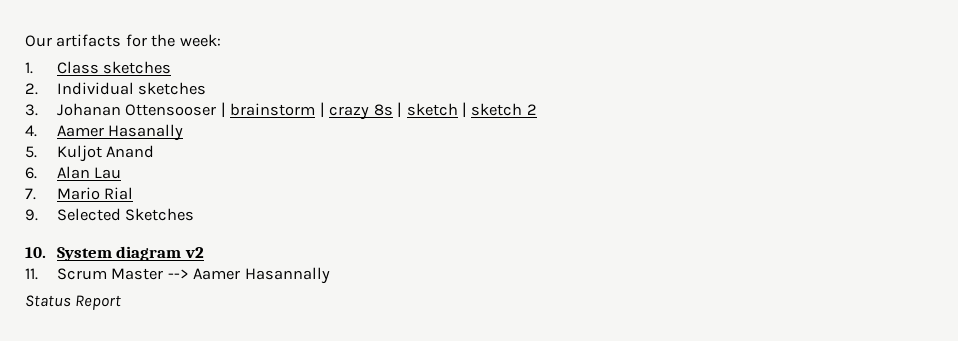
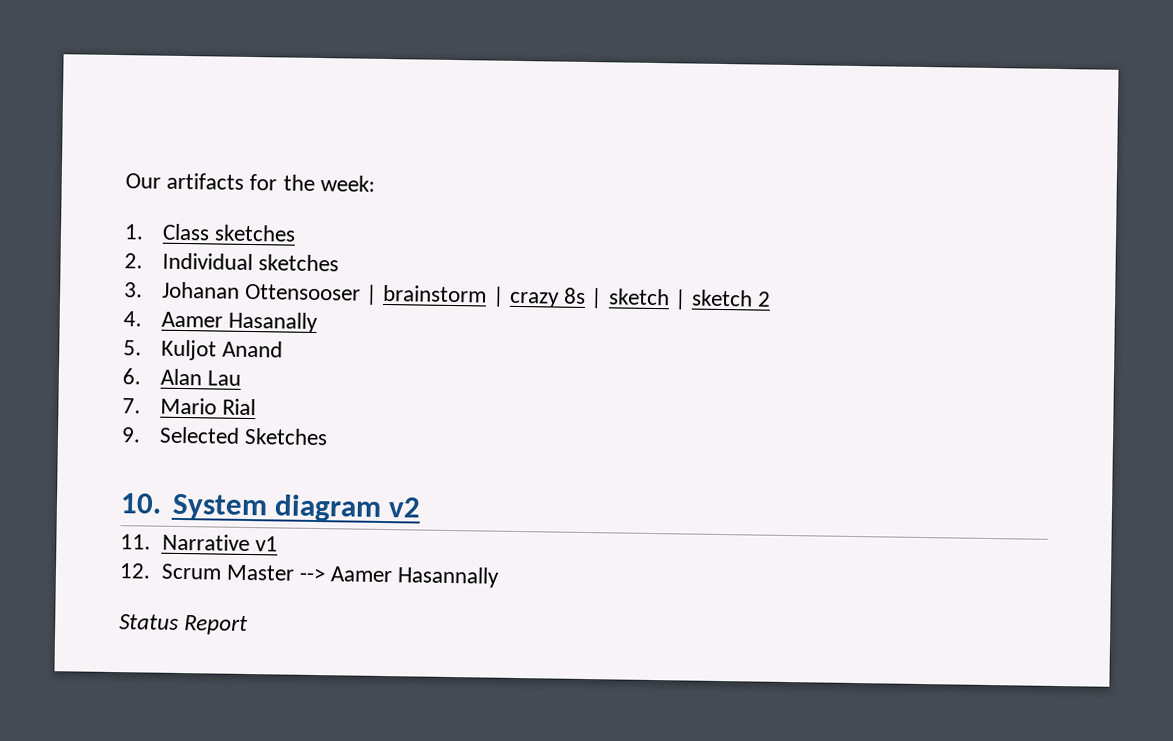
(38, 274) none -> [161,533,278,552] [119,563,151,579] Narrative v1 // 12.

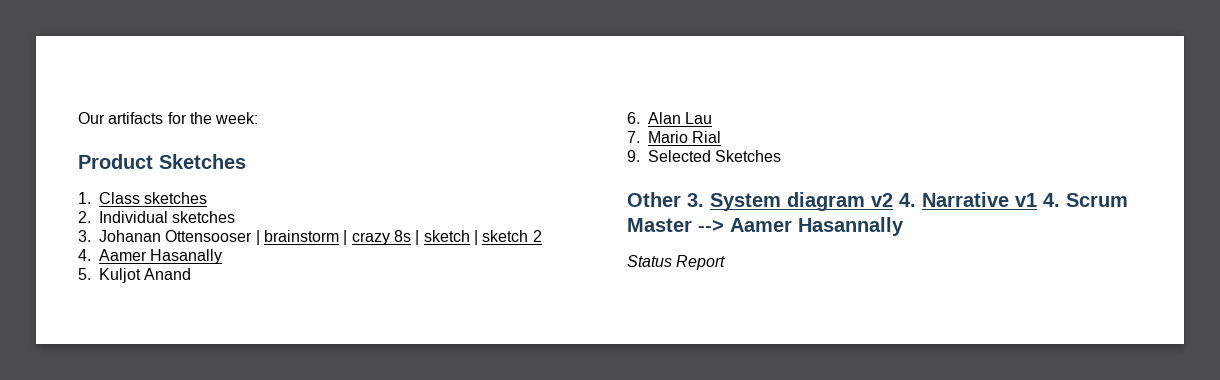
(375, 183) none -> [78,154,246,169] // Product Sketches
[120,493,162,514] 10. -> [627,192,704,207] Other 3.
[120,534,151,550] // 11. -> [899,193,916,207] 4.
[119,563,151,579] // 12. -> [1043,193,1060,207] 4.

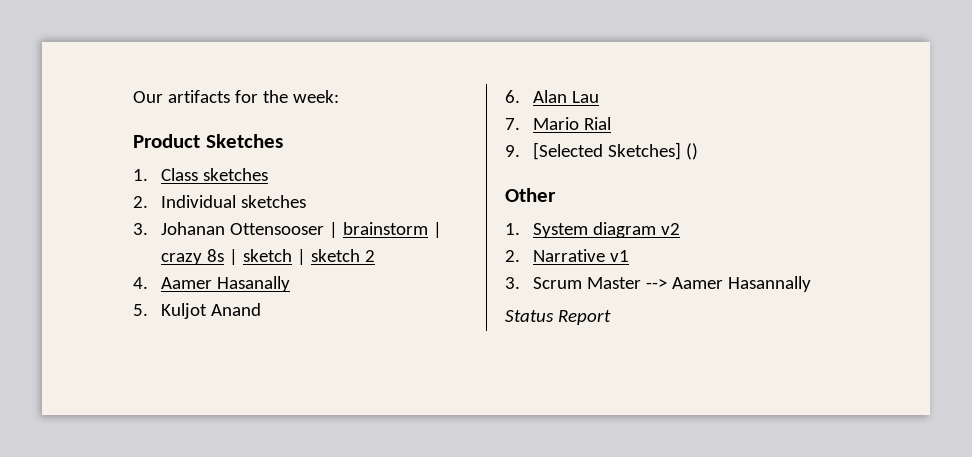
[648,150,782,162] Selected Sketches -> [533,142,698,160] [Selected Sketches] ()
[687,193,704,207] 3. -> [505,223,520,235] // 1.
[899,193,916,207] 4. -> [505,250,520,262] // 2.
[1043,193,1060,207] 4. -> [505,277,520,289] // 3.

